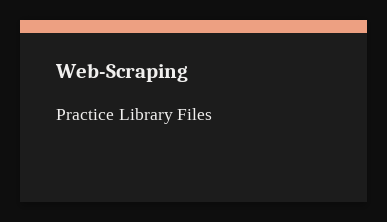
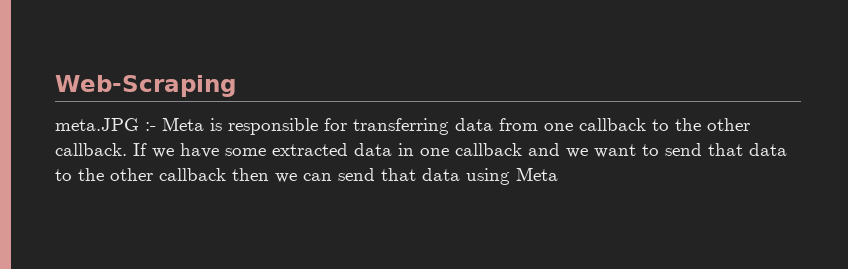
[56,108,213,124] Practice Library Files -> [55,117,750,135] [55,143,787,158] [55,167,558,185] meta.JPG :- Meta is responsible for transferring data from one callback to the other callback. If we have some extracted data in one callback and we want to send that data to the other callback then we can send that data using Meta

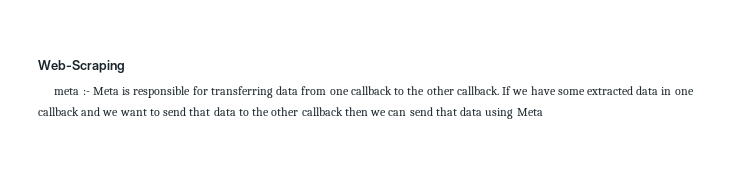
[55,118,139,131] meta.JPG -> [54,88,80,95] meta

